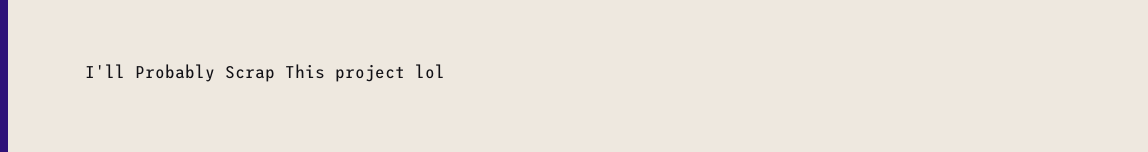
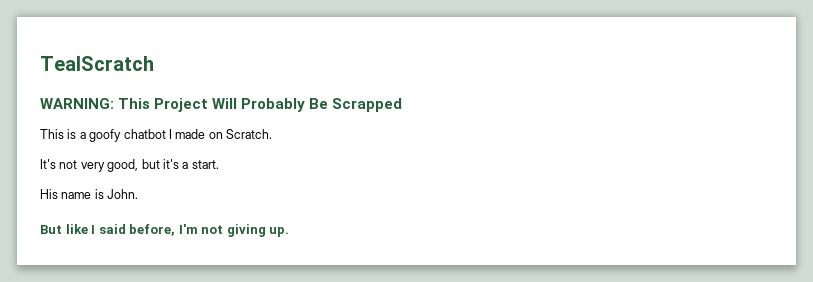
[85,64,445,82] I'll Probably Scrap This project lol -> [40,56,154,71] [40,98,403,112] [40,129,272,142] [40,159,219,172] [40,189,139,199] [40,224,290,237] TealScratch // WARNING: This Project Will Probably Be Scrapped // This is a goofy chatbot I made on Scratch. // It's not very good, but it's a start. // His name is John. // But like I said before, I'm not giving up.

